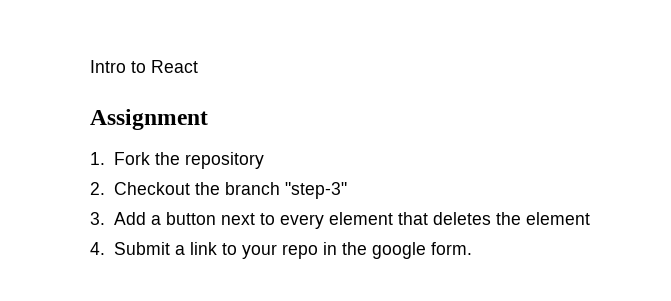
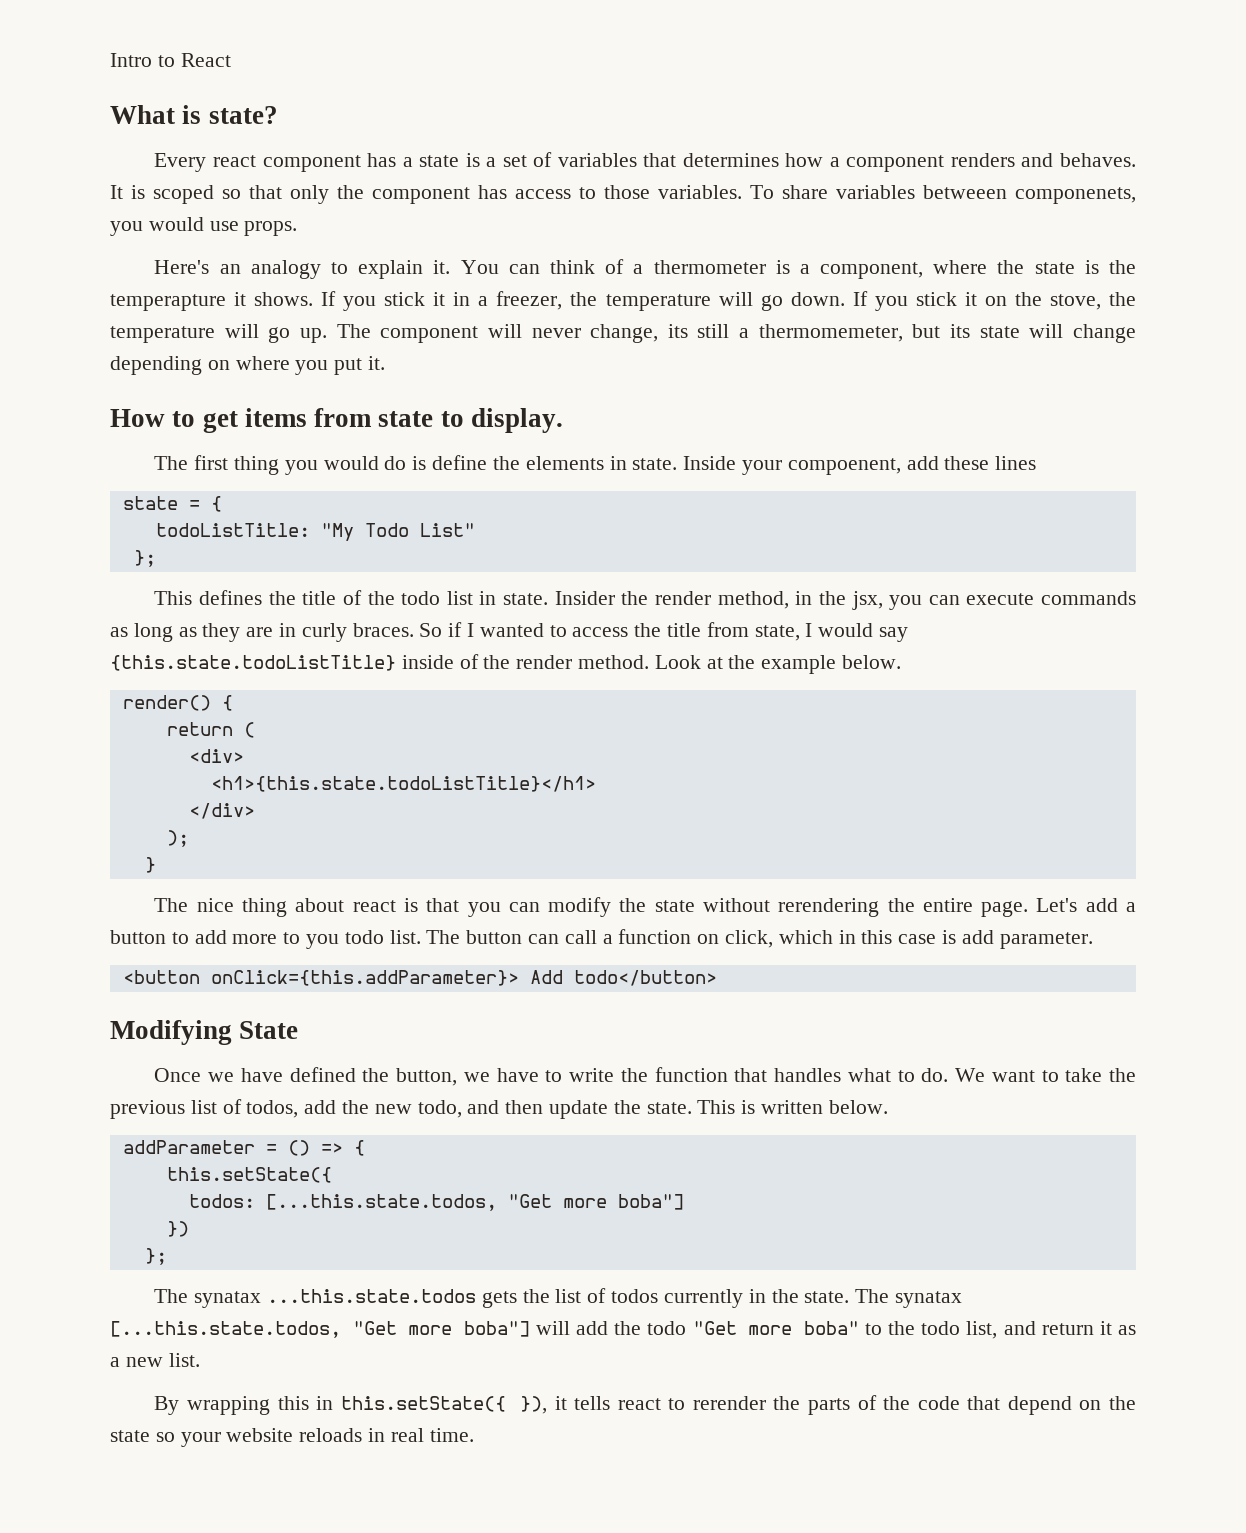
[90,109,208,130] [90,152,264,169] [90,182,347,199] [90,212,590,229] [90,242,472,259] Assignment // 1. Fork the repository // 2. Checkout the branch "step-3" // 3. Add a button next to every element that deletes the element // 4. Submit a link to your repo in the google form. -> [110,105,278,124] [154,152,1136,172] [110,185,1136,204] [110,217,298,236] [154,259,1137,279] [110,291,1136,311] [110,324,1136,343] [110,356,386,375] [110,408,564,433] [154,455,1037,475] [122,496,222,512] [155,523,475,541] [133,550,156,567] [154,590,1136,610] [110,622,909,642] [110,654,902,674] [122,695,233,711] [166,722,255,738] [188,749,244,763] [210,776,596,792] [188,803,255,819] [166,830,189,847] [144,857,156,873] [154,897,1136,917] [110,929,1093,949] [122,970,717,986] [110,1020,299,1045] [154,1067,1137,1086] [110,1099,888,1119] [122,1140,365,1156] [166,1167,332,1183] [188,1194,684,1211] [166,1221,189,1237] [144,1248,167,1265] [154,1288,962,1308] [110,1321,1136,1339] [110,1353,200,1367] [154,1395,1137,1415] [110,1428,474,1447] What is state? // Every react component has a state is a set of variables that determines how a component renders and behaves. It is scoped so that only the component has access to those variables. To share variables betweeen componenets, you would use props. // Here's an analogy to explain it. You can think of a thermometer is a component, where the state is the temperapture it shows. If you stick it in a freezer, the temperature will go down. If you stick it on the stove, the temperature will go up. The component will never change, its still a thermomemeter, but its state will change depending on where you put it. // How to get items from state to display. // The first thing you would do is define the elements in state. Inside your compoenent, add these lines // state = { // todoListTitle: "My Todo List" // }; // This defines the title of the todo list in state. Insider the render method, in the jsx, you can execute commands as long as they are in curly braces. So if I wanted to access the title from state, I would say {this.state.todoListTitle} inside of the render method. Look at the example below. // render() { // return ( // <div> // <h1>{this.state.todoListTitle}</h1> // </div> // ); // } // The nice thing about react is that you can modify the state without rerendering the entire page. Let's add a button to add more to you todo list. The button can call a function on click, which in this case is add parameter. // <button onClick={this.addParameter}> Add todo</button> // Modifying State // Once we have defined the button, we have to write the function that handles what to do. We want to take the previous list of todos, add the new todo, and then update the state. This is written below. // addParameter = () => { // this.setState({ // todos: [...this.state.todos, "Get more boba"] // }) // }; // The synatax ...this.state.todos gets the list of todos currently in the state. The synatax [...this.state.todos, "Get more boba"] will add the todo "Get more boba" to the todo list, and return it as a new list. // By wrapping this in this.setState({ }), it tells react to rerender the parts of the code that depend on the state so your website reloads in real time.

